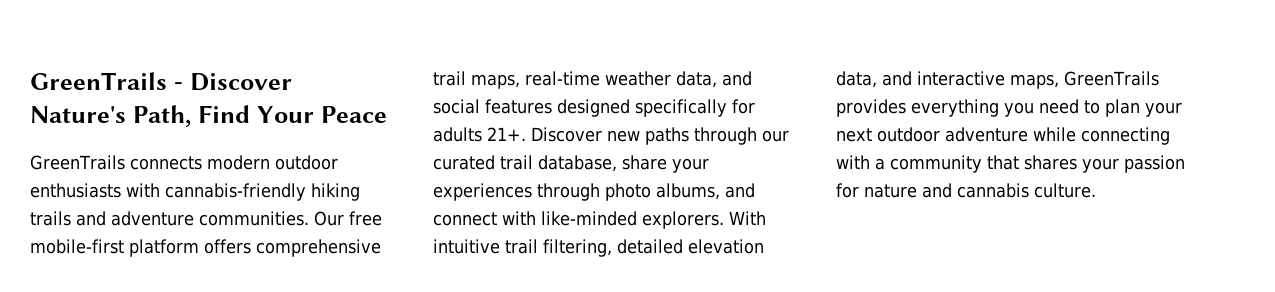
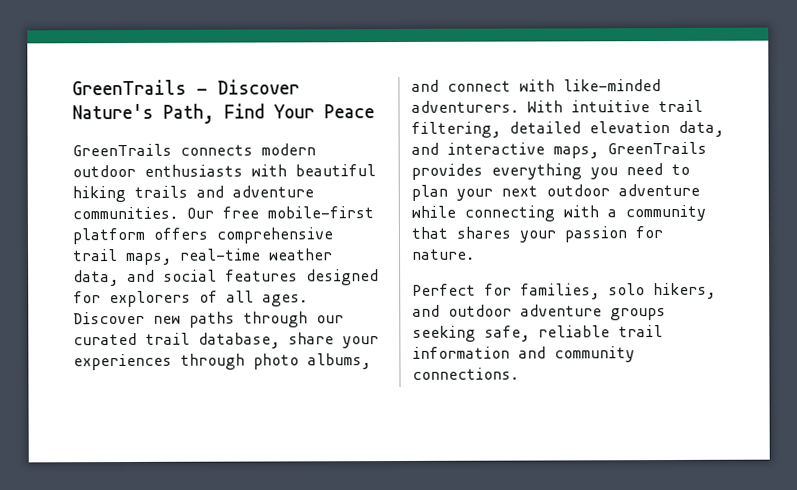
[165,183,306,201] cannabis-friendly -> [295,164,376,177] beautiful
[635,99,755,117] [433,127,526,142] specifically for adults 21+. -> [73,290,308,308] for explorers of all ages.
[642,211,724,229] explorers. -> [411,100,519,113] adventurers.
[864,183,1096,198] nature and cannabis culture. -> [412,248,475,260] [412,282,716,300] [412,304,666,321] [412,325,663,342] [412,346,635,363] [412,367,519,380] nature. // Perfect for families, solo hikers, and outdoor adventure groups seeking safe, reliable trail information and community connections.

